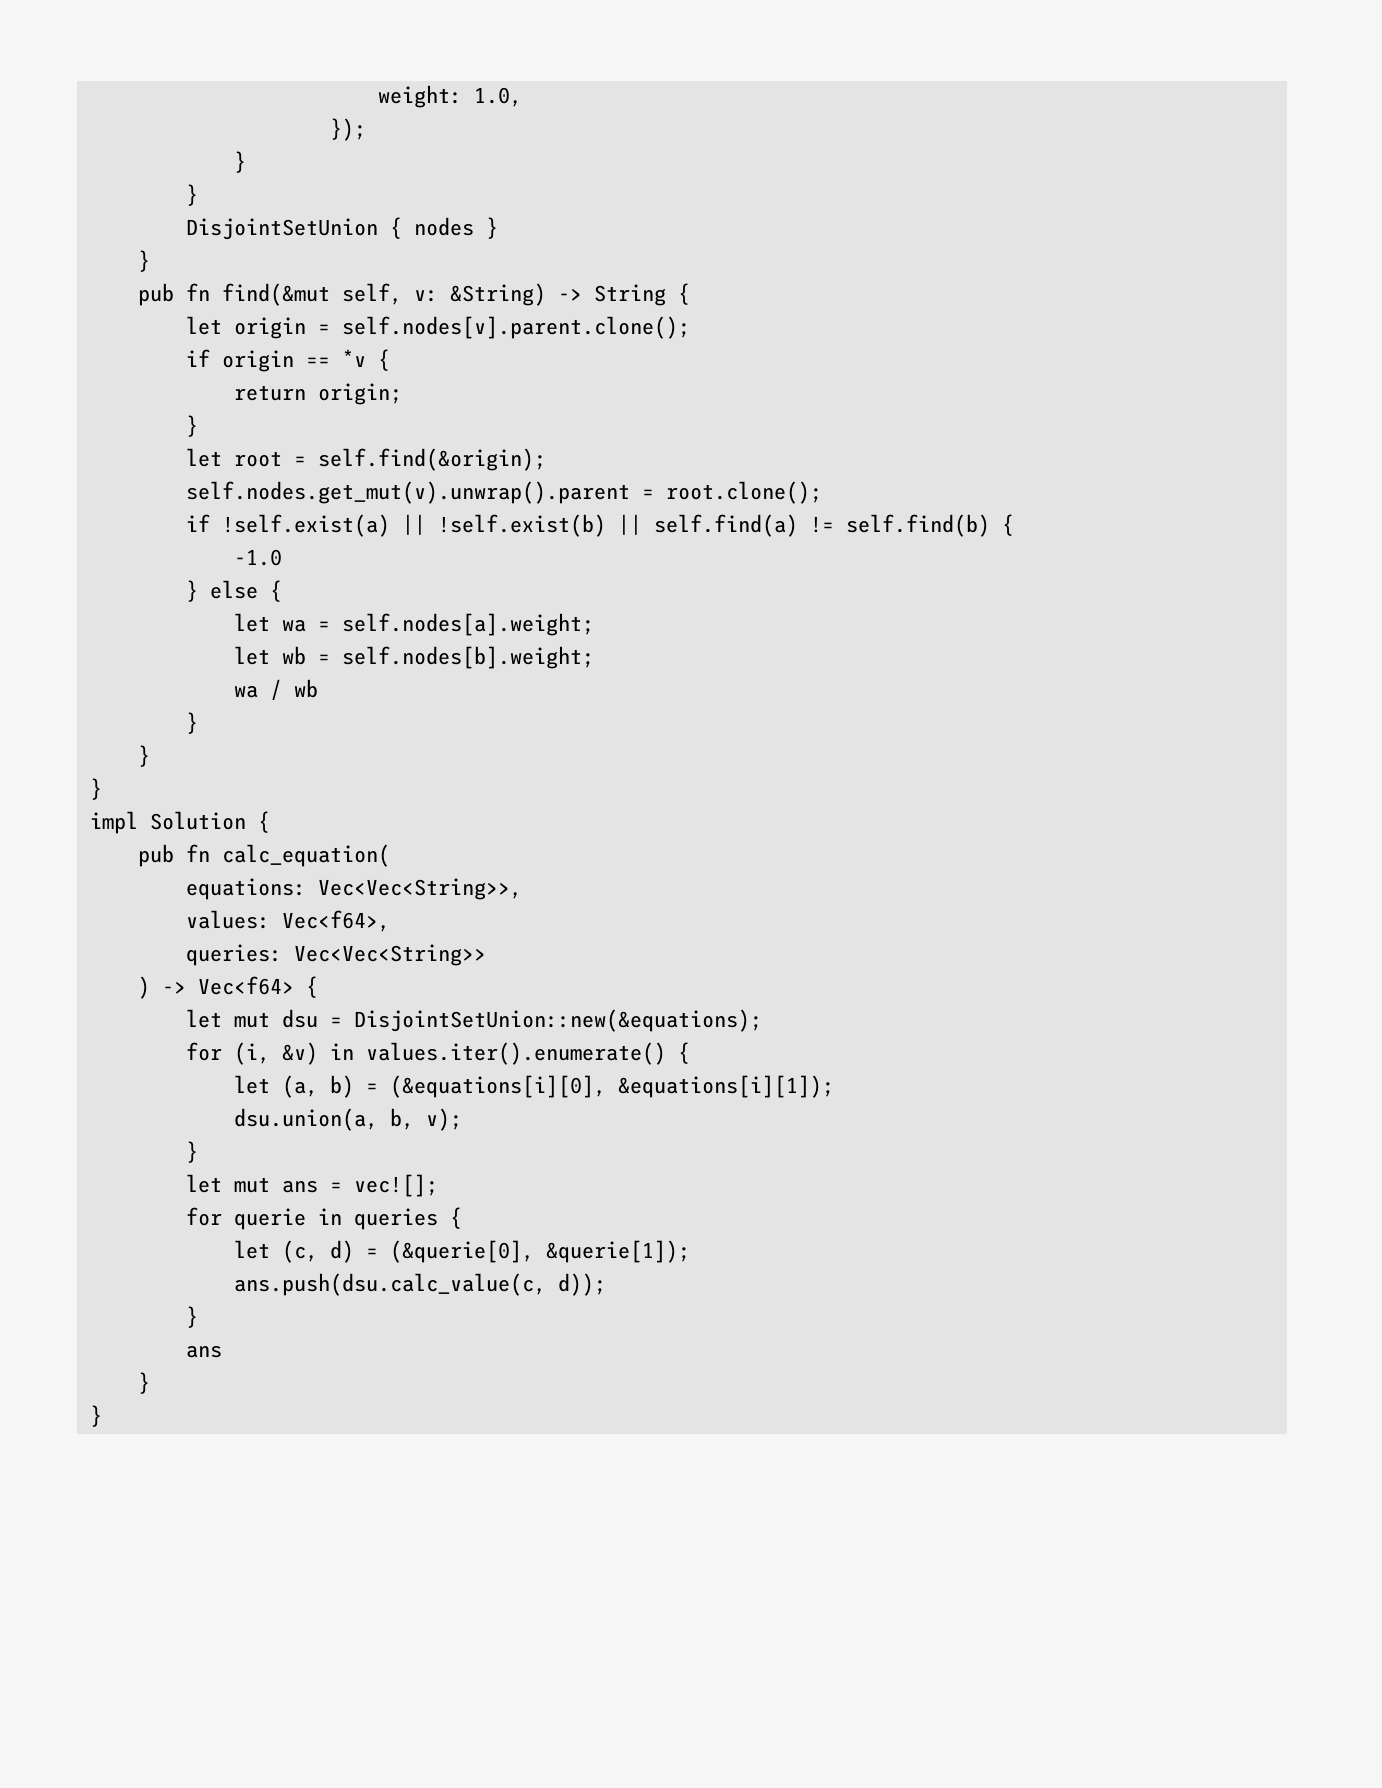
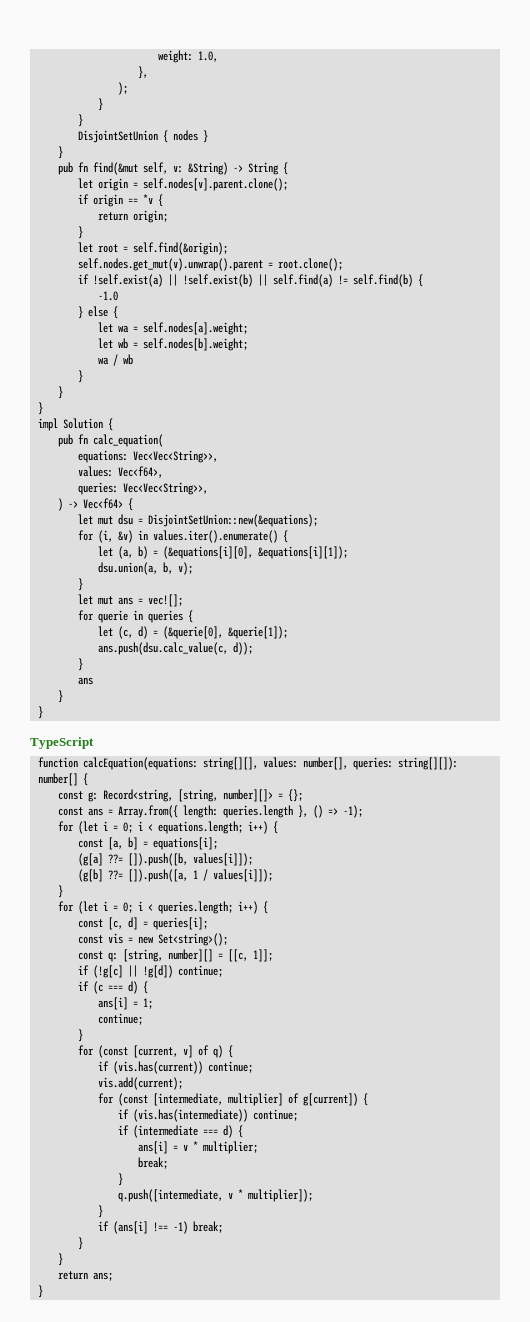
[329,118,366,141] }); -> [137,66,148,79] [117,82,128,95] }, // );
[293,944,486,966] Vec<Vec<String>> -> [122,482,208,495] Vec<Vec<String>>,
(102, 1416) none -> [30,737,94,749] [37,757,458,770] [37,773,88,786] [57,789,303,802] [57,805,363,818] [57,821,278,834] [77,837,218,850] [77,853,253,866] [77,869,273,882] [57,885,63,898] [57,901,268,914] [77,917,208,930] [77,933,228,946] [77,949,273,962] [77,965,223,978] [77,981,148,994] [97,997,153,1010] [97,1013,143,1025] [77,1029,83,1042] [77,1045,233,1058] [97,1061,253,1074] [97,1077,183,1090] [97,1093,368,1106] [117,1109,298,1122] [117,1125,243,1138] [137,1141,258,1154] [137,1157,168,1169] [117,1173,123,1186] [117,1189,313,1202] [97,1205,103,1218] [97,1221,223,1234] [77,1237,83,1250] [57,1253,63,1266] [57,1271,113,1281] [37,1285,43,1298] // TypeScript // function calcEquation(equations: string[][], values: number[], queries: string[][]): number[] { // const g: Record<string, [string, number][]> = {}; // const ans = Array.from({ length: queries.length }, () => -1); // for (let i = 0; i < equations.length; i++) { // const [a, b] = equations[i]; // (g[a] ??= []).push([b, values[i]]); // (g[b] ??= []).push([a, 1 / values[i]]); // } // for (let i = 0; i < queries.length; i++) { // const [c, d] = queries[i]; // const vis = new Set<string>(); // const q: [string, number][] = [[c, 1]]; // if (!g[c] || !g[d]) continue; // if (c === d) { // ans[i] = 1; // continue; // } // for (const [current, v] of q) { // if (vis.has(current)) continue; // vis.add(current); // for (const [intermediate, multiplier] of g[current]) { // if (vis.has(intermediate)) continue; // if (intermediate === d) { // ans[i] = v * multiplier; // break; // } // q.push([intermediate, v * multiplier]); // } // if (ans[i] !== -1) break; // } // } // return ans; // }

